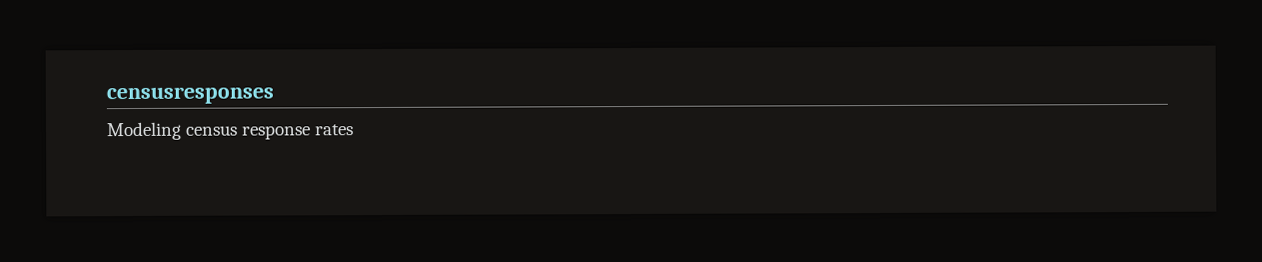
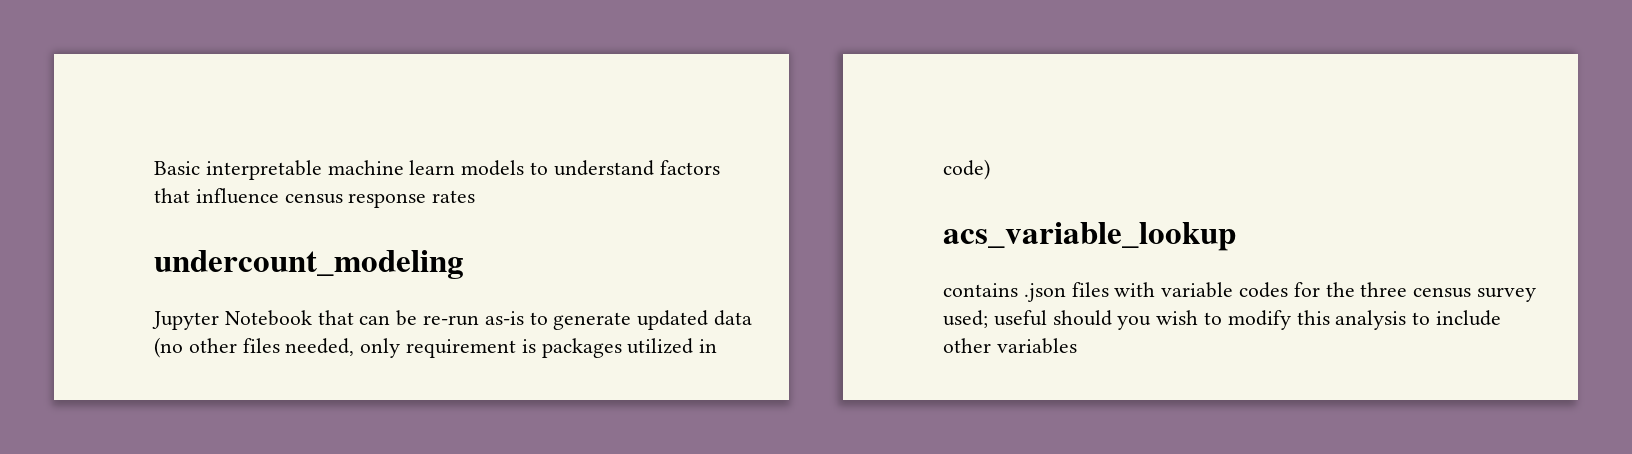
[106,86,274,105] [106,121,355,141] censusresponses // Modeling census response rates -> [154,160,720,180] [154,188,476,208] [154,250,464,279] [152,310,753,330] [154,337,718,358] [943,159,990,180] [943,222,1236,251] [943,282,1537,302] [943,310,1502,330] [943,338,1077,354] Basic interpretable machine learn models to understand factors that influence census response rates // undercount_modeling // Jupyter Notebook that can be re-run as-is to generate updated data (no other files needed, only requirement is packages utilized in code) // acs_variable_lookup // contains .json files with variable codes for the three census survey used; useful should you wish to modify this analysis to include other variables

